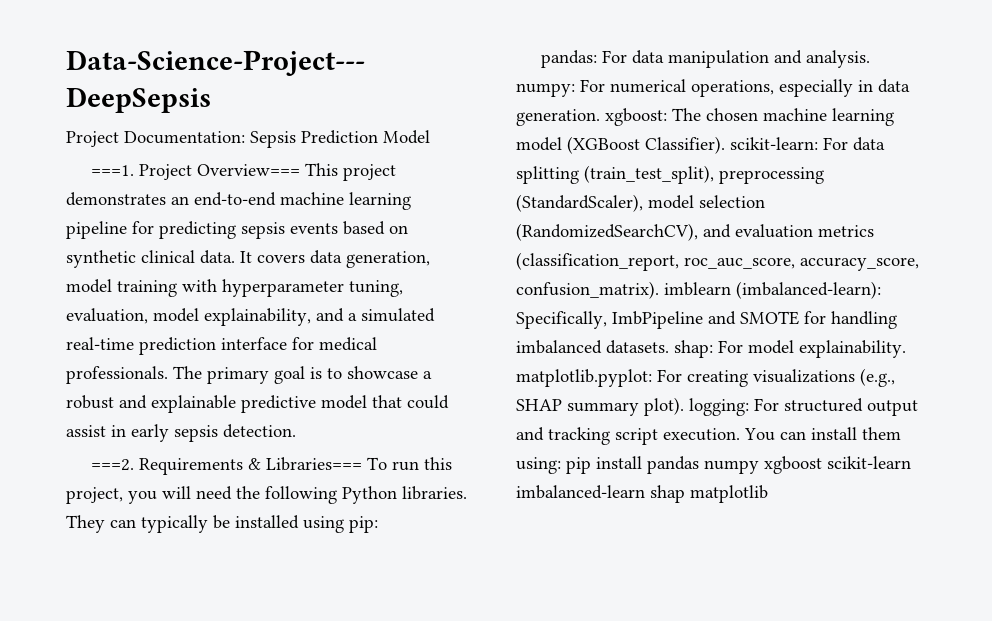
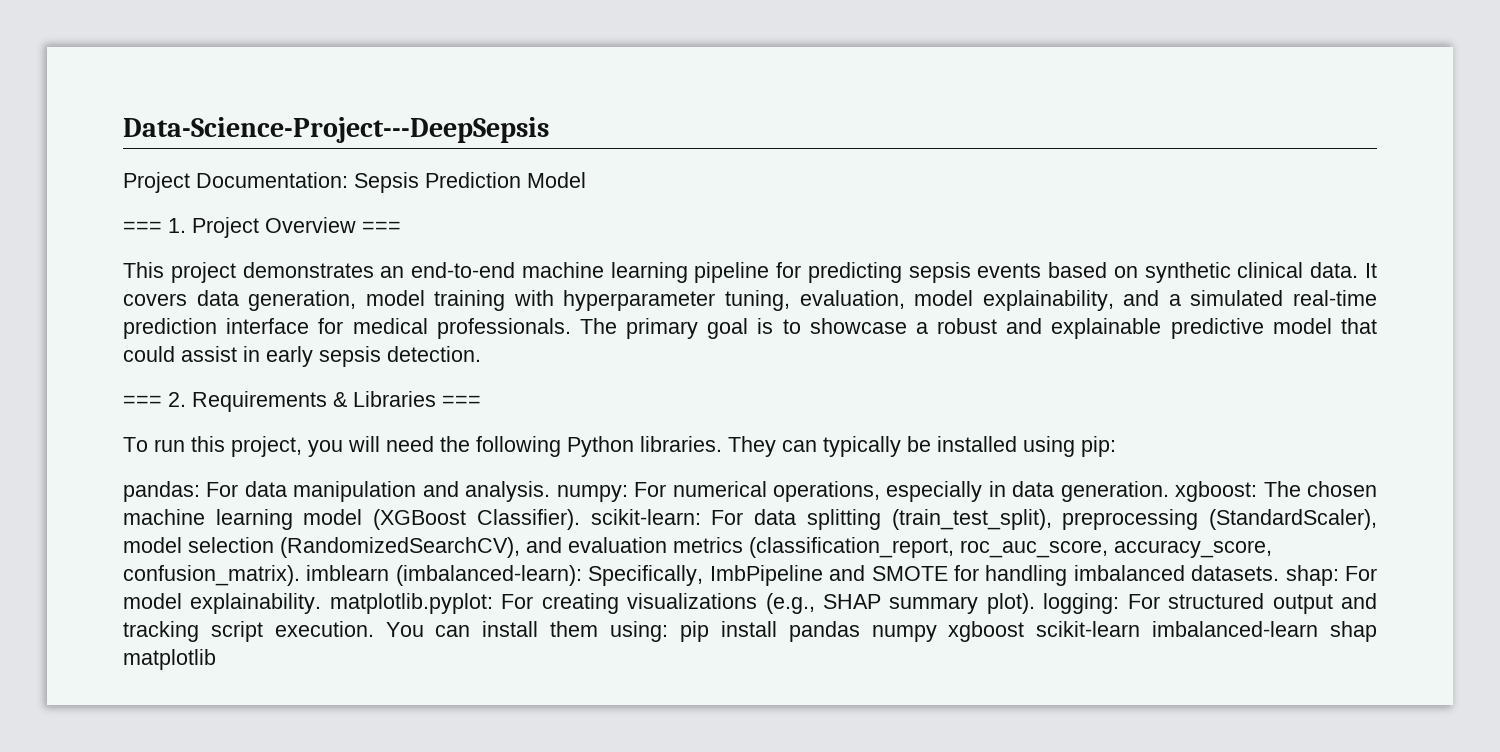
[91,164,301,180] ===1. Project Overview=== -> [123,217,401,238] === 1. Project Overview === //
[91,457,363,475] ===2. Requirements & Libraries=== -> [123,391,481,412] === 2. Requirements & Libraries === //

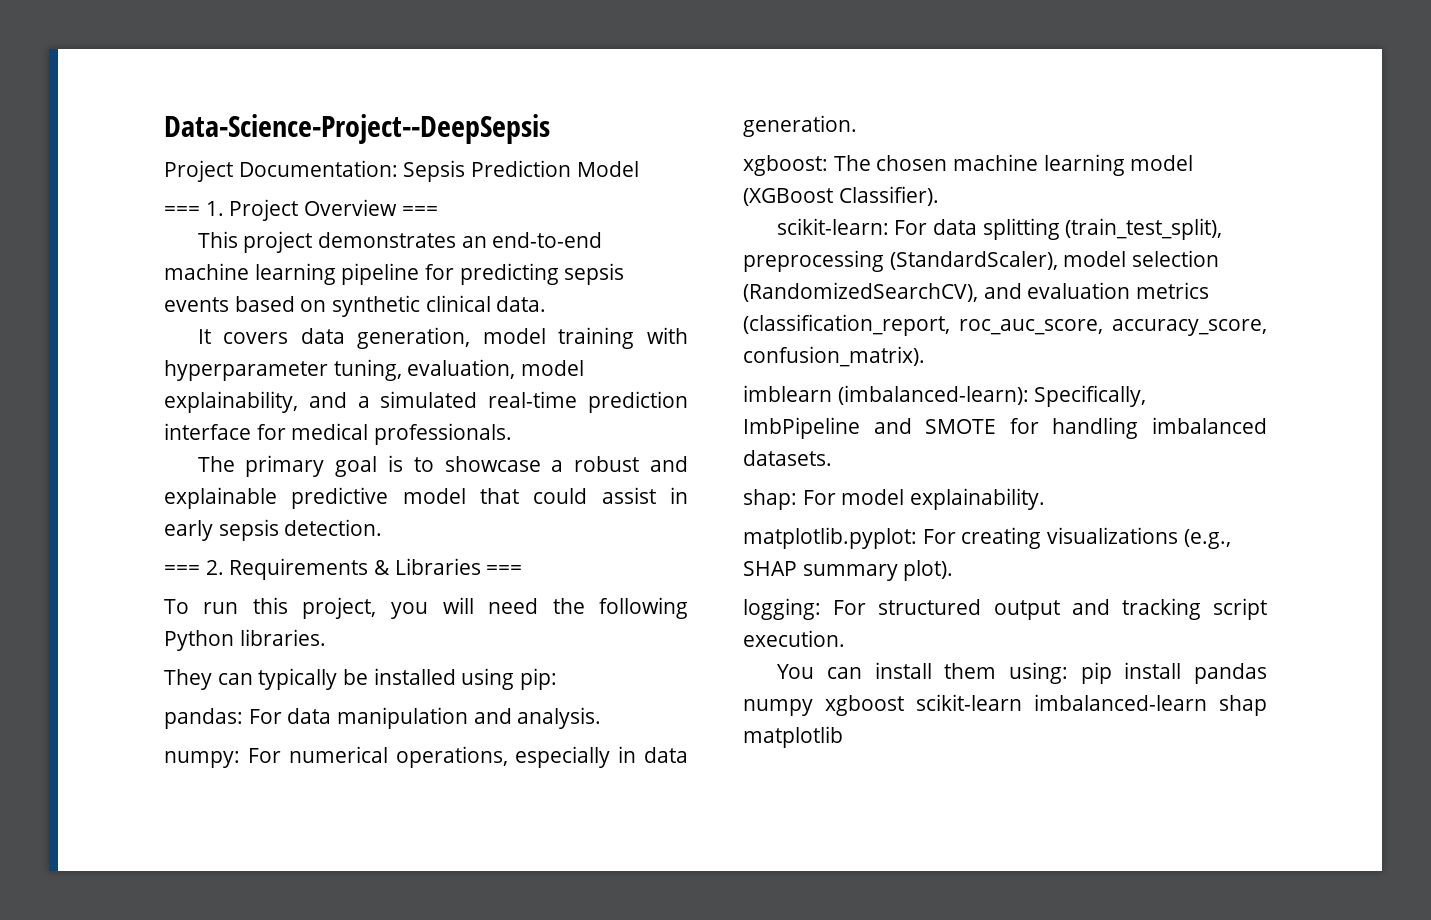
[123,117,549,143] Data-Science-Project---DeepSepsis -> [164,114,550,144] Data-Science-Project--DeepSepsis
(1359, 270) none -> (547, 304) //
(571, 328) none -> (513, 434) //
(722, 444) none -> (326, 637) //
(551, 491) none -> (602, 718) //
(1169, 491) none -> (857, 126) //
(580, 519) none -> (939, 196) //
(300, 575) none -> (925, 356) //
(1280, 573) none -> (832, 458) //
(322, 603) none -> (1046, 499) //
(1035, 603) none -> (954, 570) //
(374, 629) none -> (845, 638) //

